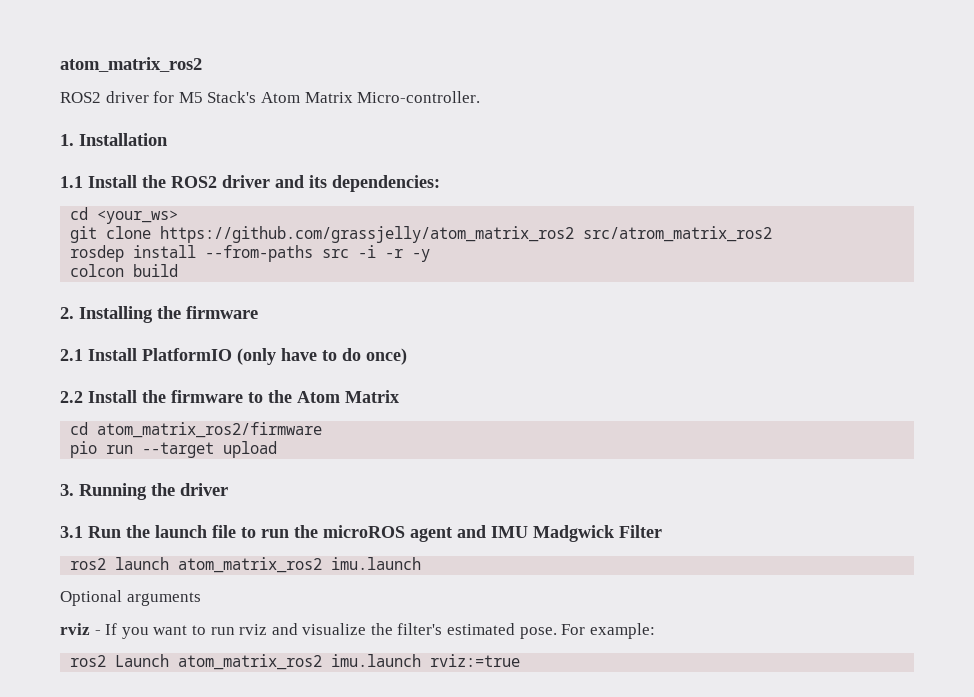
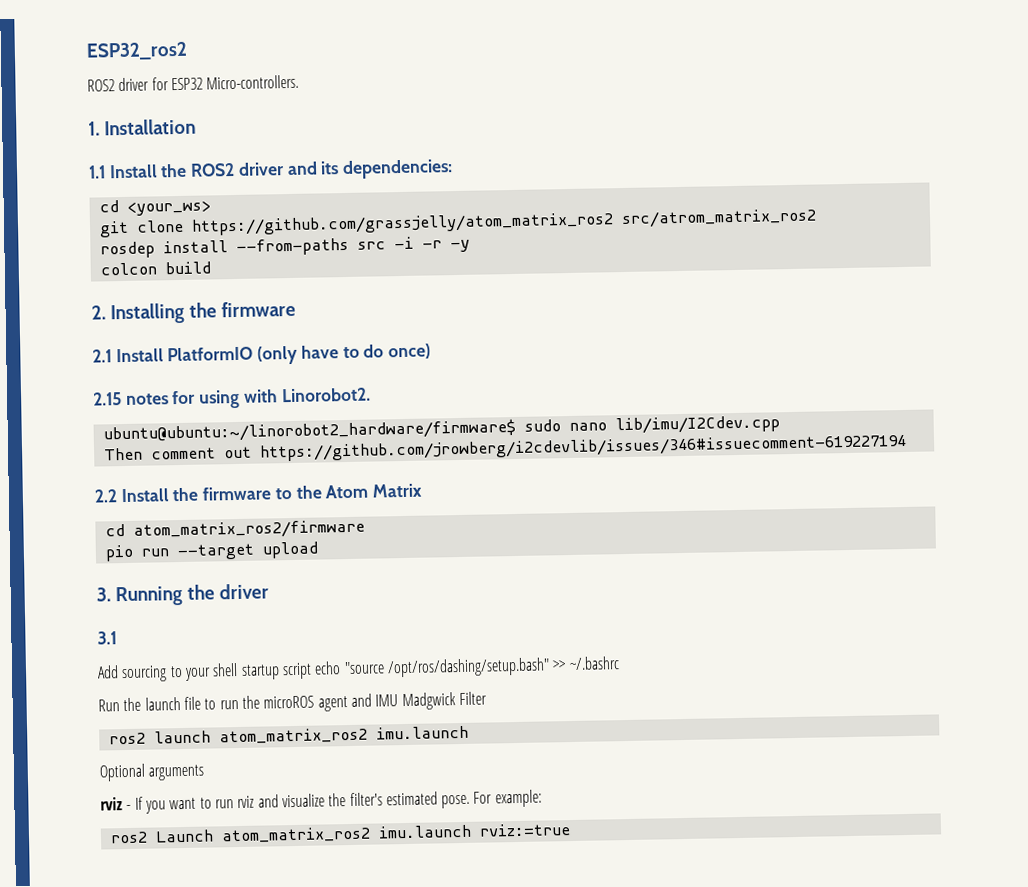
[60,57,202,72] atom_matrix_ros2 -> [86,41,188,61] ESP32_ros2
[178,91,481,103] M5 Stack's Atom Matrix Micro-controller. -> [170,74,300,91] ESP32 Micro-controllers.
(407, 356) none -> [93,387,371,409] [102,415,780,444] [103,433,907,462] // 2.15 notes for using with Linorobot2. // ubuntu@ubuntu:~/linorobot2_hardware/firmware$ sudo nano lib/imu/I2Cdev.cpp // Then comment out https://github.com/jrowberg/i2cdevlib/issues/346#issuecomment-619227194
(83, 532) none -> [97,656,620,683] // Add sourcing to your shell startup script echo "source /opt/ros/dashing/setup.bash" >> ~/.bashrc //

